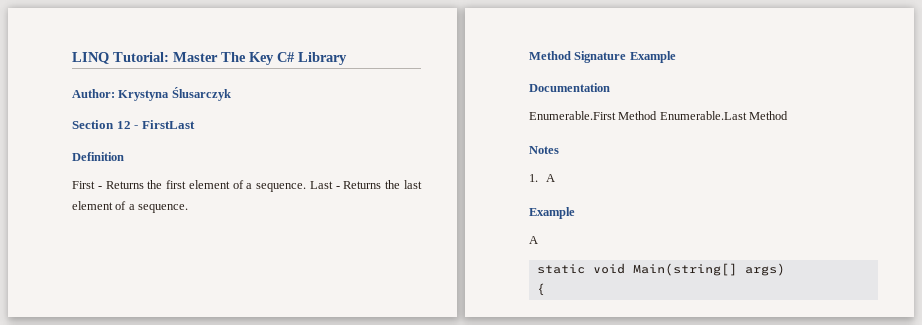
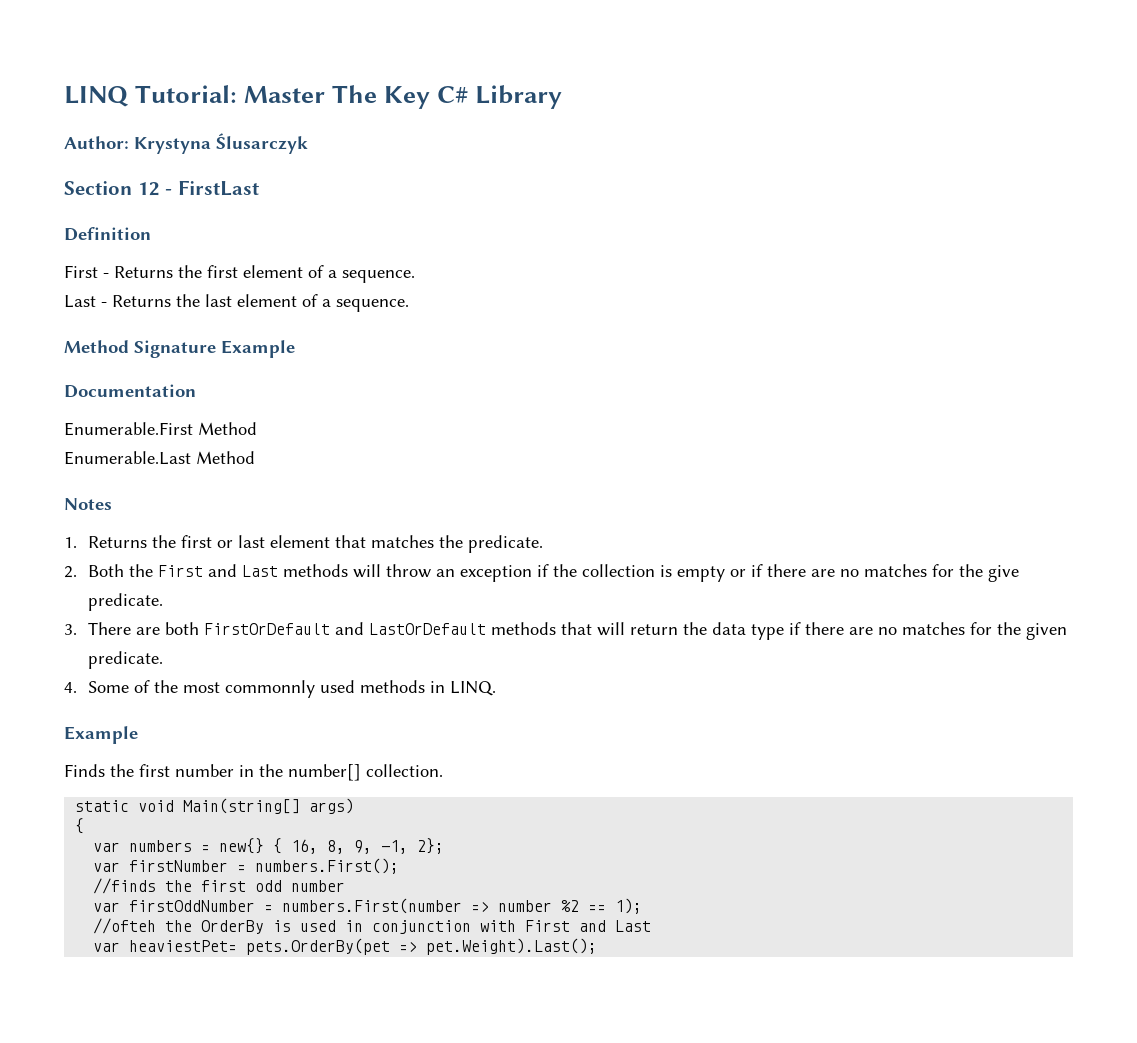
(307, 187) none -> (415, 276) //
(658, 115) none -> (257, 428) //
[546,174,556,182] [529,207,575,219] [529,236,538,244] A // Example // A -> [88,535,544,553] [64,564,1020,582] [88,593,164,611] [64,622,1068,640] [88,651,164,669] [64,680,497,698] [64,726,138,744] [64,764,443,781] Returns the first or last element that matches the predicate. // 2. Both the First and Last methods will throw an exception if the collection is empty or if there are no matches for the give predicate. // 3. There are both FirstOrDefault and LastOrDefault methods that will return the data type if there are no matches for the given predicate. // 4. Some of the most commonnly used methods in LINQ. // Example // Finds the first number in the number[] collection.
(545, 289) none -> [93,838,445,854] [93,858,400,874] [93,878,346,894] [93,898,643,914] [93,918,652,934] [93,938,598,955] // var numbers = new{} { 16, 8, 9, -1, 2}; // var firstNumber = numbers.First(); // //finds the first odd number // var firstOddNumber = numbers.First(number => number %2 == 1); // //ofteh the OrderBy is used in conjunction with First and Last // var heaviestPet= pets.OrderBy(pet => pet.Weight).Last();

